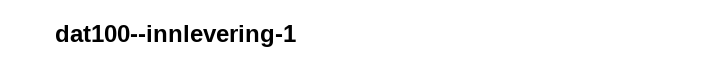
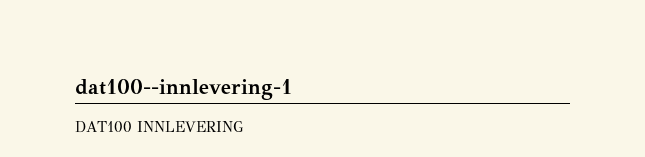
(296, 36) none -> [75,121,243,133] // DAT100 INNLEVERING

